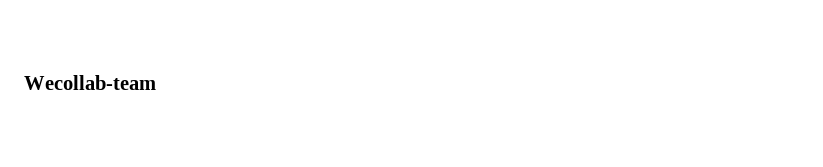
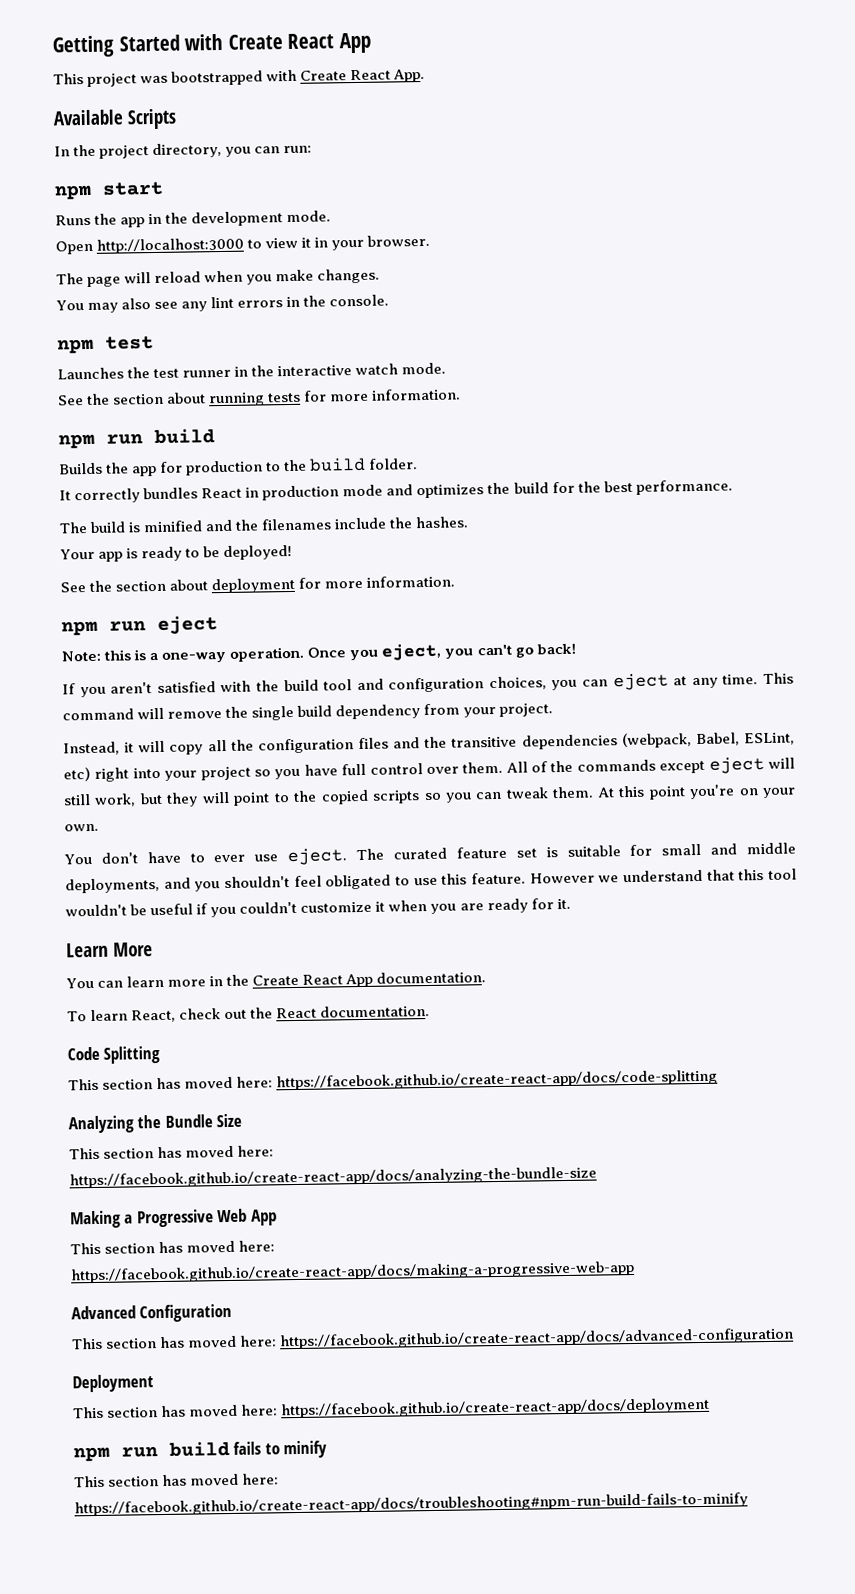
[24,75,156,90] Wecollab-team -> [52,32,371,58] [53,68,426,87] [53,108,177,130] [54,142,313,159] [54,181,164,200] [55,210,332,228] [55,234,431,255] [56,268,381,287] [56,294,390,313] [57,336,154,354] [57,362,447,380] [58,388,462,407] [58,428,215,449] [59,457,419,477] [59,479,733,504] [59,516,470,534] [60,544,293,562] [60,575,456,594] [61,615,218,636] [61,643,576,663] [62,672,795,698] [62,703,554,721] [63,732,795,756] [63,756,796,782] [63,784,797,807] [64,823,99,832] [64,842,796,866] [65,868,797,894] [65,898,571,918] [66,942,153,958] [66,971,487,989] [67,1004,431,1023] [67,1045,161,1064] [68,1069,719,1091] [68,1113,243,1134] [69,1145,275,1160] [69,1166,597,1189] [70,1208,277,1229] [70,1240,276,1255] [70,1260,635,1284] [71,1303,233,1323] [71,1327,795,1350] [72,1374,154,1393] [73,1397,711,1419] [73,1440,328,1462] [74,1473,280,1488] [74,1492,748,1517] Getting Started with Create React App // This project was bootstrapped with Create React App. // Available Scripts // In the project directory, you can run: // npm start // Runs the app in the development mode. // Open http://localhost:3000 to view it in your browser. // The page will reload when you make changes. // You may also see any lint errors in the console. // npm test // Launches the test runner in the interactive watch mode. // See the section about running tests for more information. // npm run build // Builds the app for production to the build folder. // It correctly bundles React in production mode and optimizes the build for the best performance. // The build is minified and the filenames include the hashes. // Your app is ready to be deployed! // See the section about deployment for more information. // npm run eject // Note: this is a one-way operation. Once you eject, you can't go back! // If you aren't satisfied with the build tool and configuration choices, you can eject at any time. This command will remove the single build dependency from your project. // Instead, it will copy all the configuration files and the transitive dependencies (webpack, Babel, ESLint, etc) right into your project so you have full control over them. All of the commands except eject will still work, but they will point to the copied scripts so you can tweak them. At this point you're on your own. // You don't have to ever use eject. The curated feature set is suitable for small and middle deployments, and you shouldn't feel obligated to use this feature. However we understand that this tool wouldn't be useful if you couldn't customize it when you are ready for it. // Learn More // You can learn more in the Create React App documentation. // To learn React, check out the React documentation. // Code Splitting // This section has moved here: https://facebook.github.io/create-react-app/docs/code-splitting // Analyzing the Bundle Size // This section has moved here: https://facebook.github.io/create-react-app/docs/analyzing-the-bundle-size // Making a Progressive Web App // This section has moved here: https://facebook.github.io/create-react-app/docs/making-a-progressive-web-app // Advanced Configuration // This section has moved here: https://facebook.github.io/create-react-app/docs/advanced-configuration // Deployment // This section has moved here: https://facebook.github.io/create-react-app/docs/deployment // npm run build fails to minify // This section has moved here: https://facebook.github.io/create-react-app/docs/troubleshooting#npm-run-build-fails-to-minify

